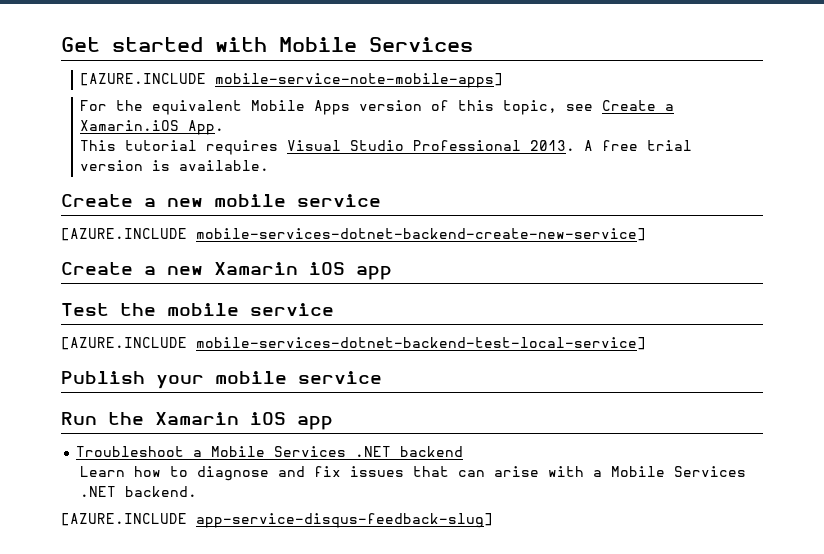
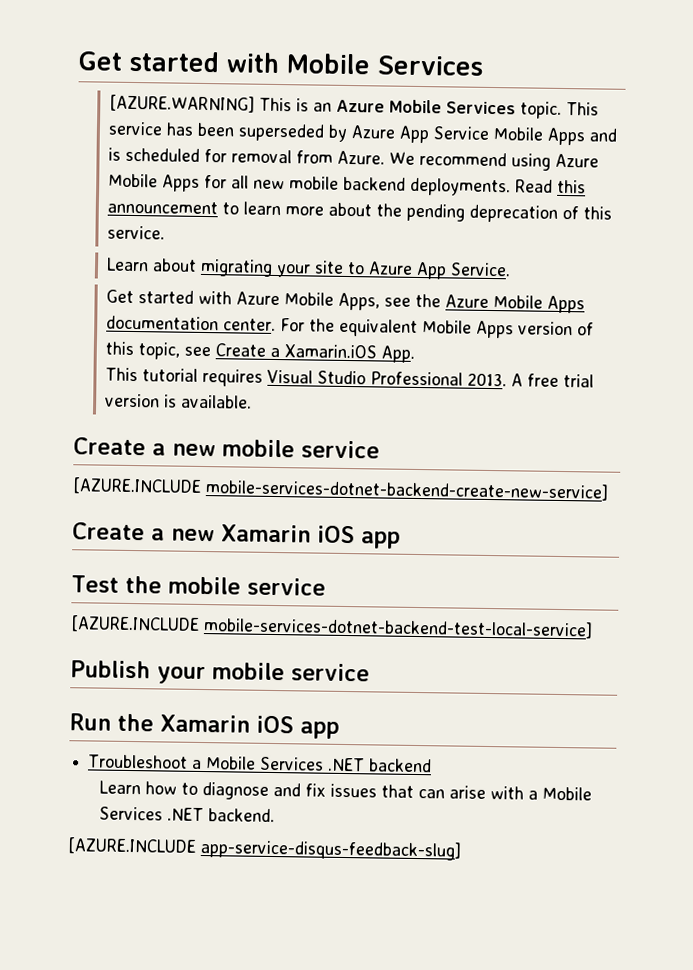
[80,73,504,88] [AZURE.INCLUDE mobile-service-note-mobile-apps] // -> [109,94,600,119] [108,121,619,146] [108,147,600,171] [108,173,587,197] [107,200,613,223] [107,225,166,240] [106,257,512,280] [106,289,586,314] [106,315,277,332] [AZURE.WARNING] This is an Azure Mobile Services topic. This service has been superseded by Azure App Service Mobile Apps and is scheduled for removal from Azure. We recommend using Azure Mobile Apps for all new mobile backend deployments. Read this announcement to learn more about the pending deprecation of this service. // Learn about migrating your site to Azure App Service. // Get started with Azure Mobile Apps, see the Azure Mobile Apps documentation center.

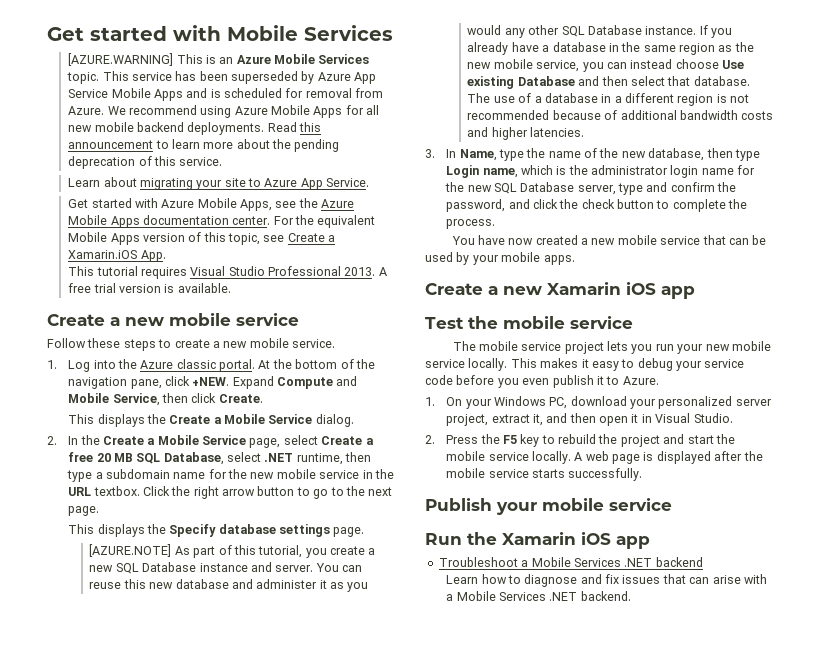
[72,477,609,501] [AZURE.INCLUDE mobile-services-dotnet-backend-create-new-service] -> [47,338,335,351] [47,359,375,372] [68,376,358,389] [68,393,263,406] [68,414,354,427] [47,435,374,448] [68,452,372,465] [67,469,394,482] [68,486,393,499] [68,506,100,516] [68,524,365,537] [89,544,376,558] [89,562,363,574] [89,579,369,592] [467,25,733,38] [467,42,754,55] [467,59,745,72] [467,76,750,89] [467,93,750,106] [467,110,774,120] [467,127,585,140] [425,148,760,161] [446,165,756,178] [445,182,737,195] [446,199,748,212] [446,219,496,229] [451,235,767,245] [425,252,575,265] Follow these steps to create a new mobile service. // 1. Log into the Azure classic portal. At the bottom of the navigation pane, click +NEW. Expand Compute and Mobile Service, then click Create. // This displays the Create a Mobile Service dialog. // 2. In the Create a Mobile Service page, select Create a free 20 MB SQL Database, select .NET runtime, then type a subdomain name for the new mobile service in the URL textbox. Click the right arrow button to go to the next page. // This displays the Specify database settings page. // [AZURE.NOTE] As part of this tutorial, you create a new SQL Database instance and server. You can reuse this new database and administer it as you would any other SQL Database instance. If you already have a database in the same region as the new mobile service, you can instead choose Use existing Database and then select that database. The use of a database in a different region is not recommended because of additional bandwidth costs and higher latencies. // 3. In Name, type the name of the new database, then type Login name, which is the administrator login name for the new SQL Database server, type and confirm the password, and click the check button to complete the process. // You have now created a new mobile service that can be used by your mobile apps.
[70,615,593,639] [AZURE.INCLUDE mobile-services-dotnet-backend-test-local-service] -> [452,341,771,354] [425,358,745,371] [425,375,659,388] [425,396,772,409] [446,413,733,426] [425,434,735,447] [446,451,763,464] [446,468,643,481] The mobile service project lets you run your new mobile service locally. This makes it easy to debug your service code before you even publish it to Azure. // 1. On your Windows PC, download your personalized server project, extract it, and then open it in Visual Studio. // 2. Press the F5 key to rebuild the project and start the mobile service locally. A web page is displayed after the mobile service starts successfully.
[67,837,462,861] // [AZURE.INCLUDE app-service-disqus-feedback-slug] -> (631, 596) none

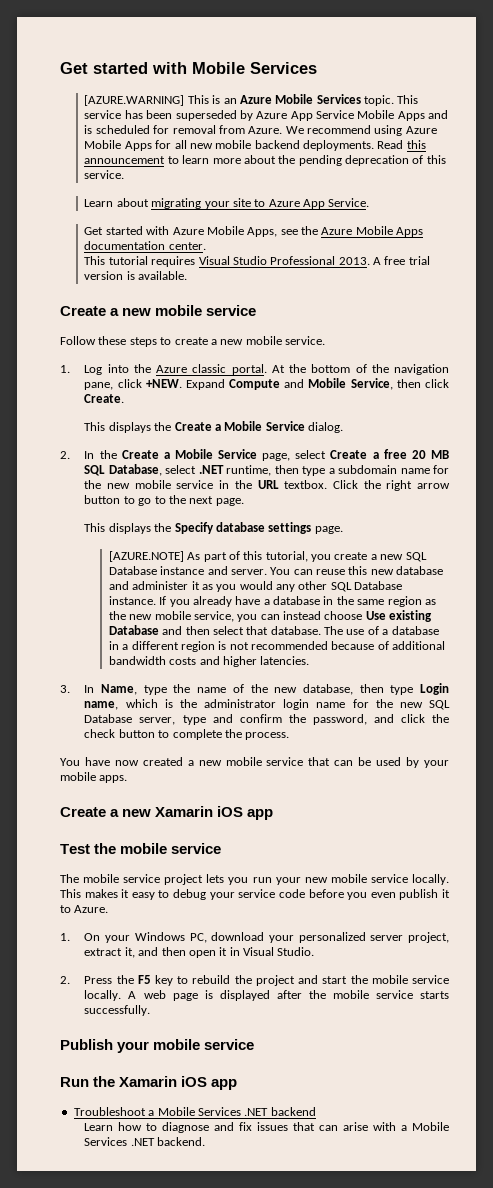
[273,215,376,228] [68,232,336,245] [68,250,166,262] For the equivalent Mobile Apps version of this topic, see Create a Xamarin.iOS App. -> (206, 246) none

